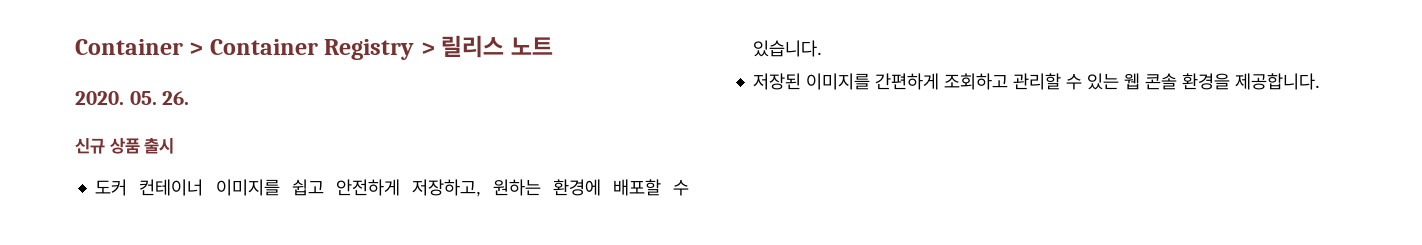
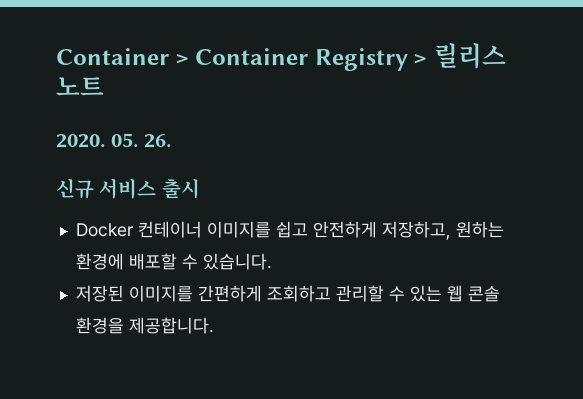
[109,138,140,154] 상품 -> [99,178,157,199] 서비스
[95,179,128,196] 도커 -> [75,223,134,237] Docker

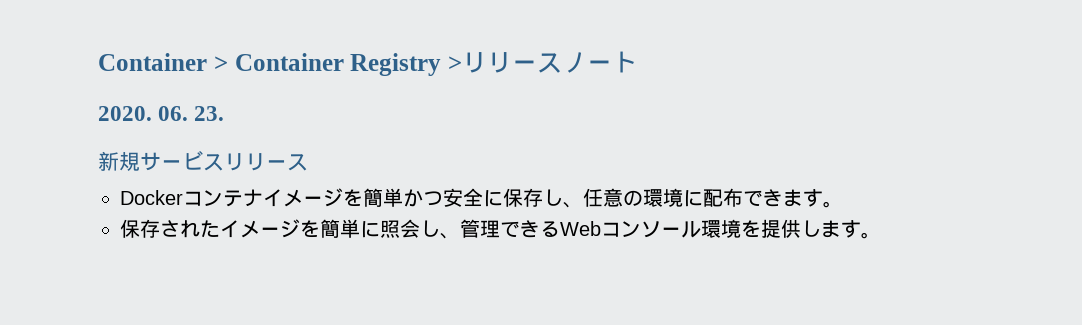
[434,43,507,69] [56,77,104,96] [56,133,171,148] [56,178,200,199] [75,221,504,240] [75,253,272,270] [75,285,500,302] [75,317,214,334] 릴리스 노트 // 2020. 05. 26. // 신규 서비스 출시 // Docker 컨테이너 이미지를 쉽고 안전하게 저장하고, 원하는 환경에 배포할 수 있습니다. // 저장된 이미지를 간편하게 조회하고 관리할 수 있는 웹 콘솔 환경을 제공합니다. -> [462,51,637,73] [98,106,225,121] [98,151,308,171] [120,188,843,208] [120,219,881,239] リリースノート // 2020. 06. 23. // 新規サービスリリース // Dockerコンテナイメージを簡単かつ安全に保存し、任意の環境に配布できます。 // 保存されたイメージを簡単に照会し、管理できるWebコンソール環境を提供します。

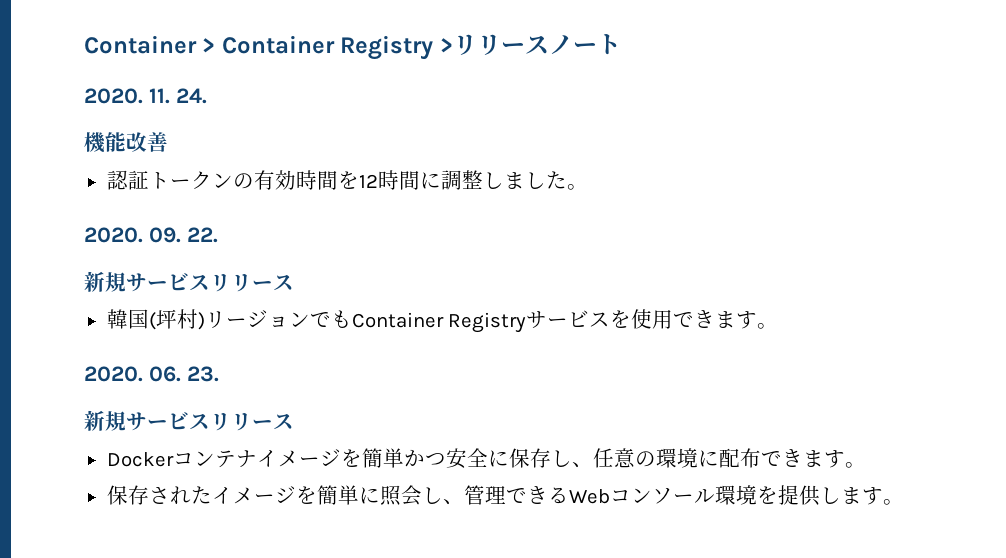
(637, 62) none -> [84,88,207,104] [84,132,168,153] [106,170,588,190] [84,227,218,243] [84,271,294,292] [106,309,779,333] // 2020. 11. 24. // 機能改善 // 認証トークンの有効時間を12時間に調整しました。 // 2020. 09. 22. // 新規サービスリリース // 韓国(坪村)リージョンでもContainer Registryサービスを使用できます。

